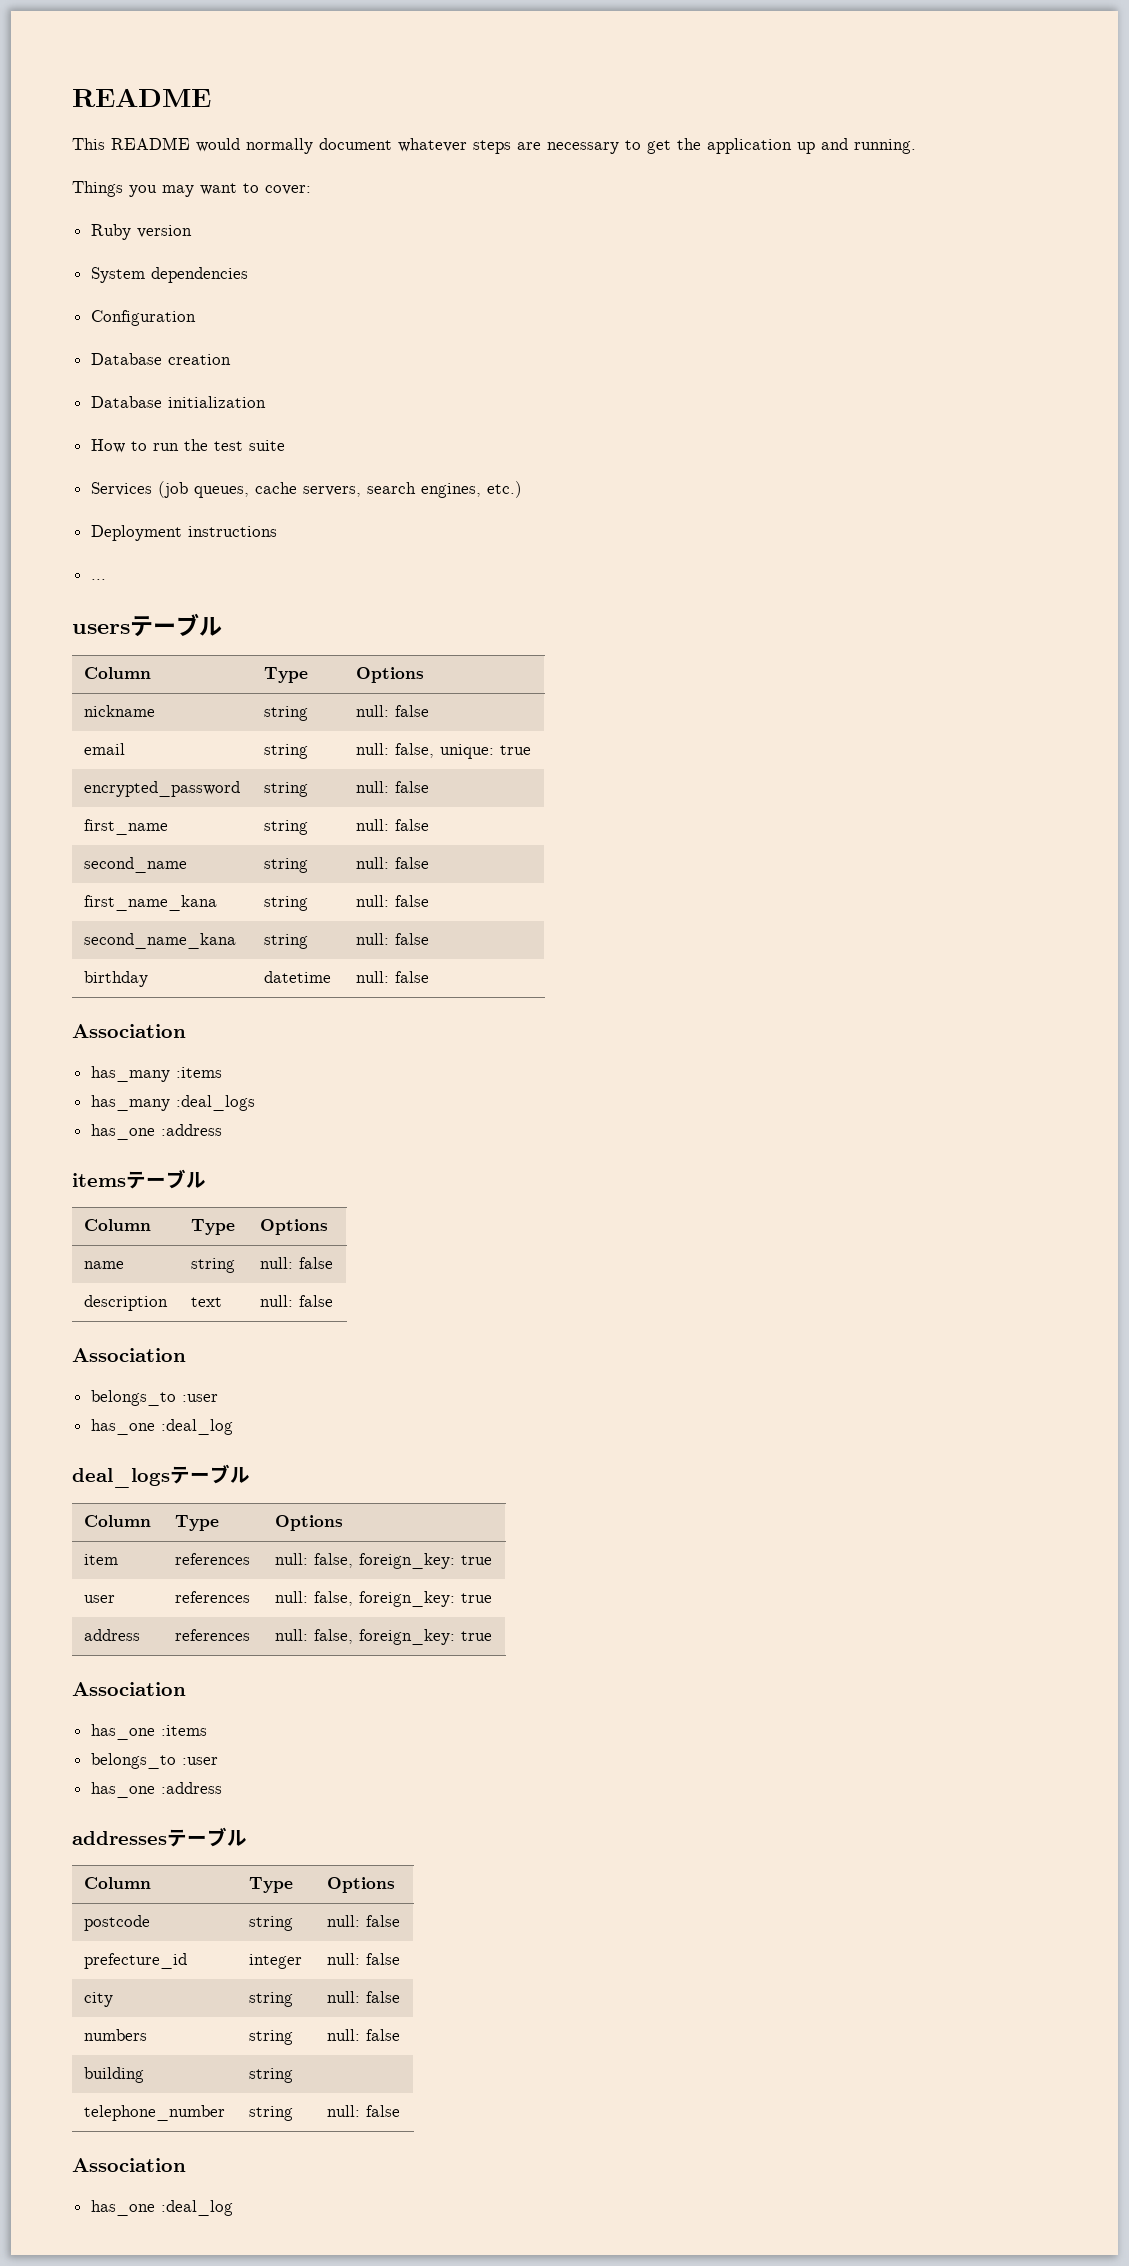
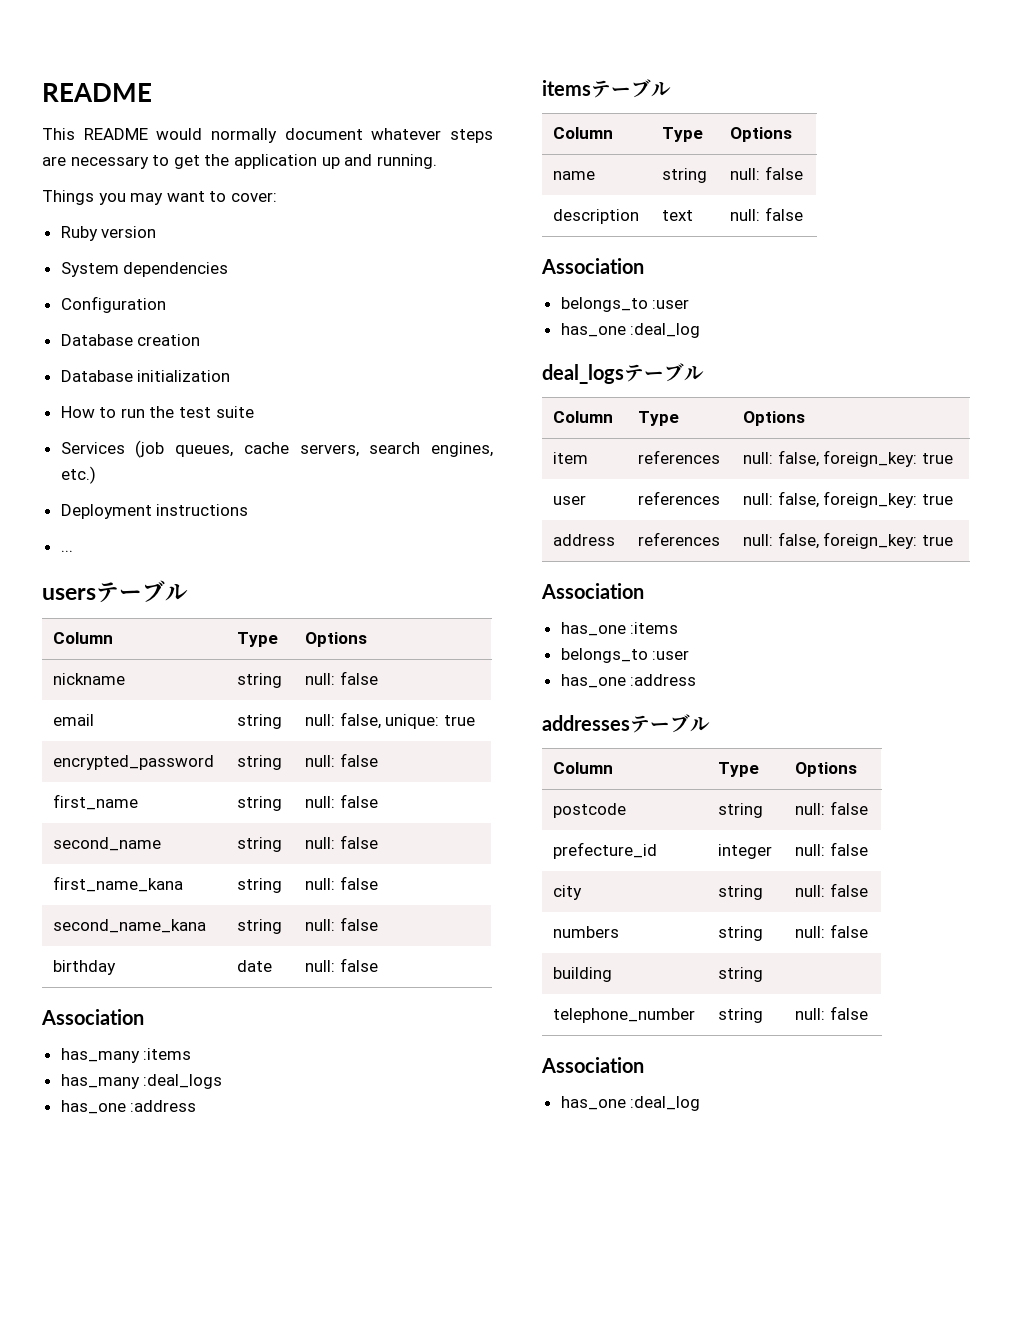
[263,971,331,983] datetime -> [237,960,273,972] date

